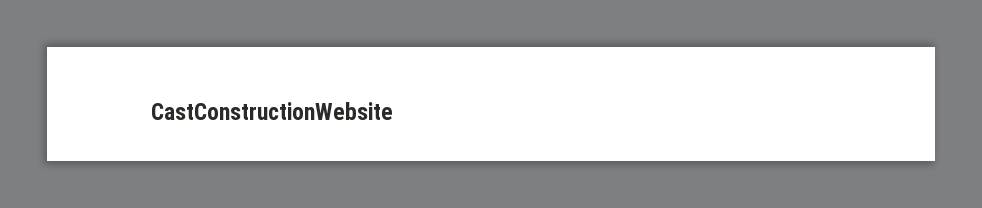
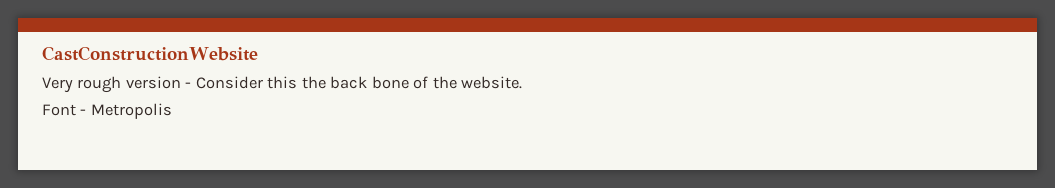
(393, 111) none -> [42,76,523,93] [42,103,172,119] // Very rough version - Consider this the back bone of the website. // Font - Metropolis

